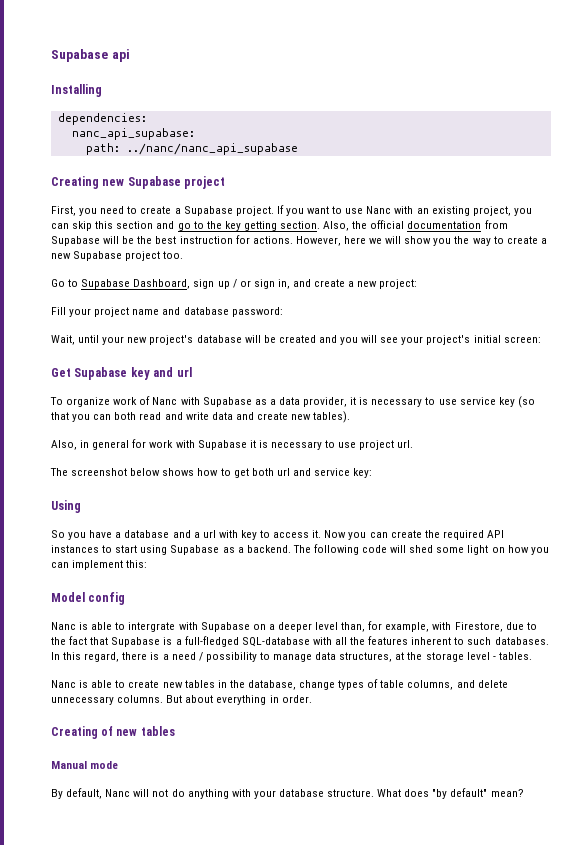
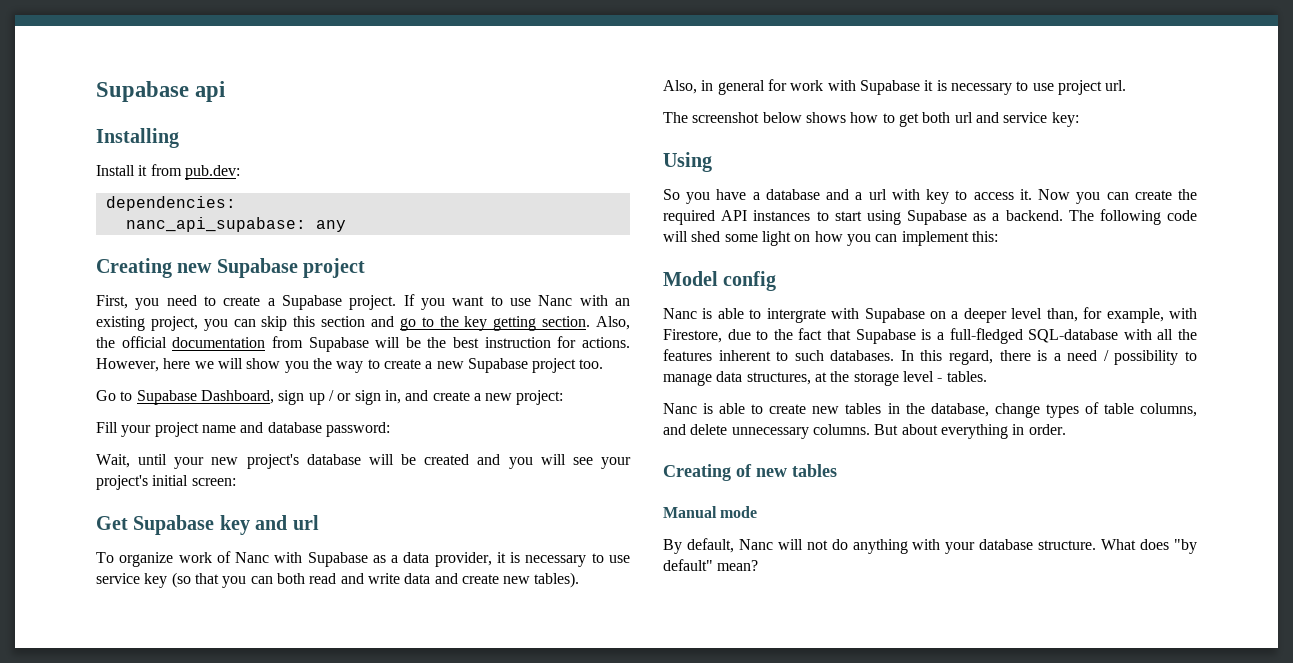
(102, 90) none -> [96,164,240,180] // Install it from pub.dev:
[85,143,298,155] // path: ../nanc/nanc_api_supabase -> [315,220,346,232] any

